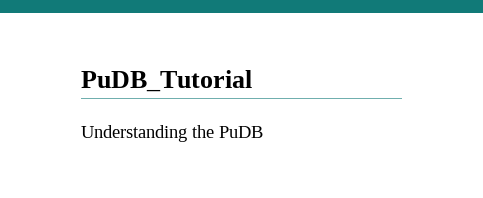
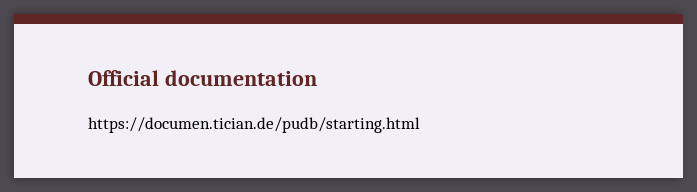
[81,70,252,92] [81,125,263,142] PuDB_Tutorial // Understanding the PuDB -> [88,70,317,86] [88,117,420,133] Official documentation // https://documen.tician.de/pudb/starting.html

